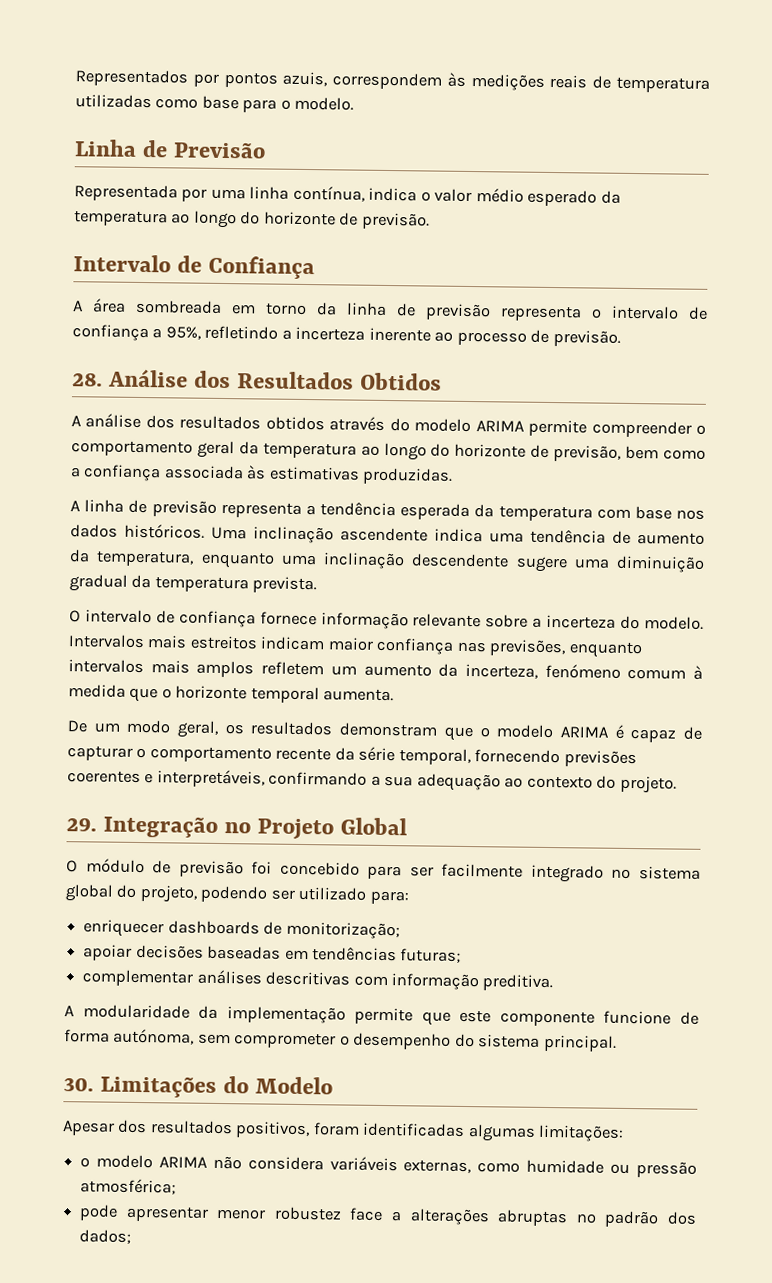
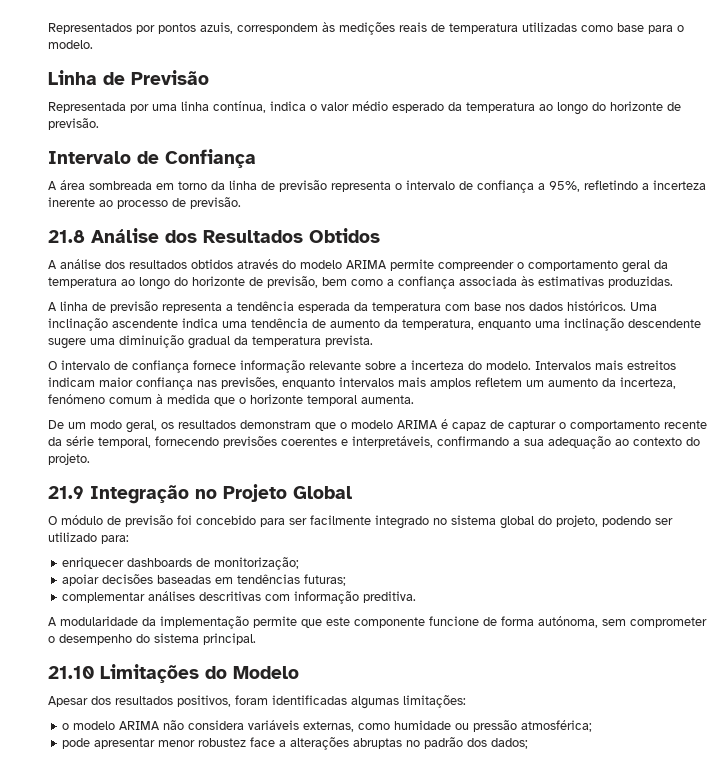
[72,372,103,387] 28. -> [48,230,85,243] 21.8
[66,817,97,832] 29. -> [48,486,84,499] 21.9
[63,1077,94,1092] 30. -> [48,666,94,679] 21.10

